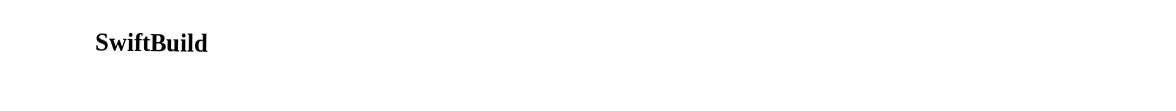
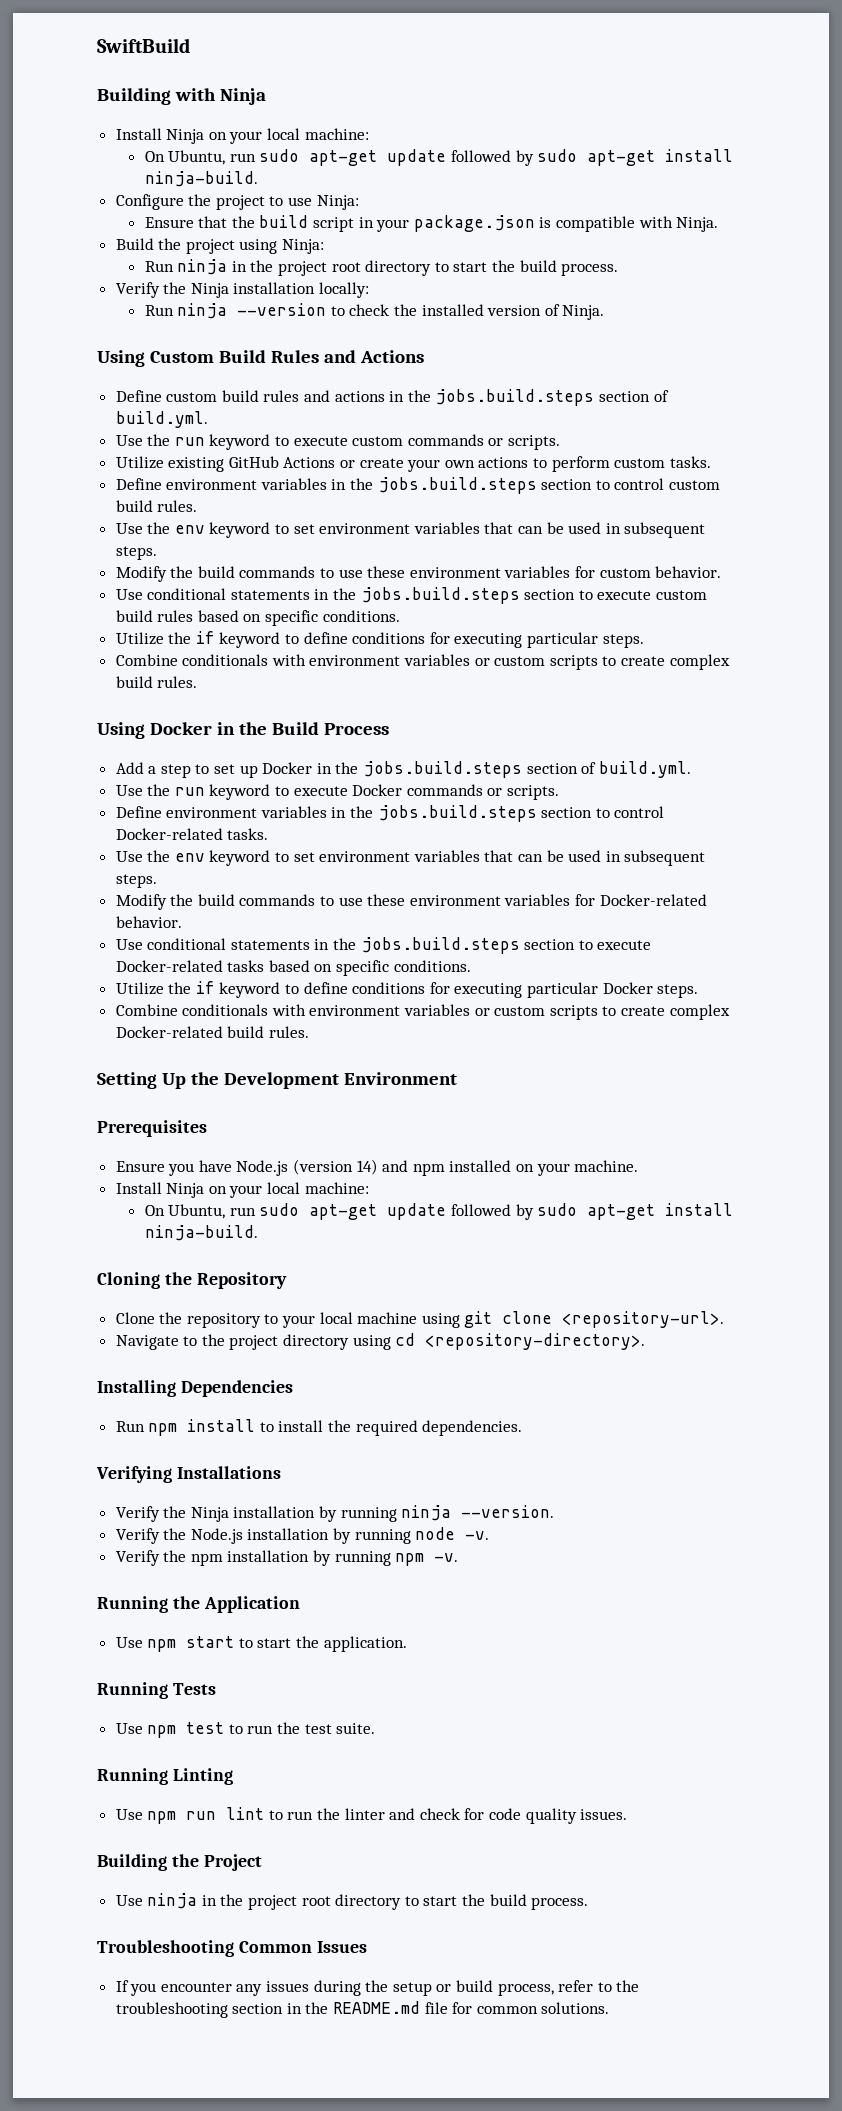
(209, 42) none -> [97,88,266,105] [115,128,369,144] [144,149,734,166] [144,171,258,187] [115,194,359,210] [144,215,719,232] [115,238,325,254] [144,259,619,276] [115,282,370,298] [144,303,605,320] [97,350,424,367] [115,389,669,406] [115,411,208,428] [115,434,561,450] [115,456,711,472] [115,477,721,494] [115,500,198,512] [115,522,706,538] [115,546,157,560] [115,566,722,582] [115,587,708,604] [115,610,400,626] [115,631,644,648] [115,654,730,670] [115,676,198,688] [97,722,389,739] [115,761,691,778] [115,784,560,800] [115,805,665,822] [115,828,269,840] [115,850,706,866] [115,874,157,888] [115,894,707,910] [115,916,182,928] [115,937,652,954] [115,960,471,976] [115,981,699,998] [115,1004,730,1020] [115,1026,309,1038] [97,1072,457,1089] [97,1120,207,1137] [115,1159,639,1176] [115,1182,369,1198] [144,1203,734,1220] [144,1225,258,1241] [97,1272,287,1289] [115,1311,725,1328] [115,1333,646,1350] [97,1380,293,1397] [115,1419,523,1436] [96,1466,281,1483] [115,1505,555,1522] [115,1527,490,1544] [115,1550,459,1566] [97,1596,300,1613] [115,1636,407,1652] [97,1682,216,1699] [115,1722,376,1738] [97,1768,233,1785] [115,1807,628,1824] [97,1854,262,1871] [115,1893,589,1910] [97,1940,367,1957] [115,1980,640,1996] [115,2001,610,2018] // Building with Ninja // Install Ninja on your local machine: // On Ubuntu, run sudo apt-get update followed by sudo apt-get install ninja-build. // Configure the project to use Ninja: // Ensure that the build script in your package.json is compatible with Ninja. // Build the project using Ninja: // Run ninja in the project root directory to start the build process. // Verify the Ninja installation locally: // Run ninja --version to check the installed version of Ninja. // Using Custom Build Rules and Actions // Define custom build rules and actions in the jobs.build.steps section of build.yml. // Use the run keyword to execute custom commands or scripts. // Utilize existing GitHub Actions or create your own actions to perform custom tasks. // Define environment variables in the jobs.build.steps section to control custom build rules. // Use the env keyword to set environment variables that can be used in subsequent steps. // Modify the build commands to use these environment variables for custom behavior. // Use conditional statements in the jobs.build.steps section to execute custom build rules based on specific conditions. // Utilize the if keyword to define conditions for executing particular steps. // Combine conditionals with environment variables or custom scripts to create complex build rules. // Using Docker in the Build Process // Add a step to set up Docker in the jobs.build.steps section of build.yml. // Use the run keyword to execute Docker commands or scripts. // Define environment variables in the jobs.build.steps section to control Docker-related tasks. // Use the env keyword to set environment variables that can be used in subsequent steps. // Modify the build commands to use these environment variables for Docker-related behavior. // Use conditional statements in the jobs.build.steps section to execute Docker-related tasks based on specific conditions. // Utilize the if keyword to define conditions for executing particular Docker steps. // Combine conditionals with environment variables or custom scripts to create complex Docker-related build rules. // Setting Up the Development Environment // Prerequisites // Ensure you have Node.js (version 14) and npm installed on your machine. // Install Ninja on your local machine: // On Ubuntu, run sudo apt-get update followed by sudo apt-get install ninja-build. // Cloning the Repository // Clone the repository to your local machine using git clone <repository-url>. // Navigate to the project directory using cd <repository-directory>. // Installing Dependencies // Run npm install to install the required dependencies. // Verifying Installations // Verify the Ninja installation by running ninja --version. // Verify the Node.js installation by running node -v. // Verify the npm installation by running npm -v. // Running the Application // Use npm start to start the application. // Running Tests // Use npm test to run the test suite. // Running Linting // Use npm run lint to run the linter and check for code quality issues. // Building the Project // Use ninja in the project root directory to start the build process. // Troubleshooting Common Issues // If you encounter any issues during the setup or build process, refer to the troubleshooting section in the README.md file for common solutions.

